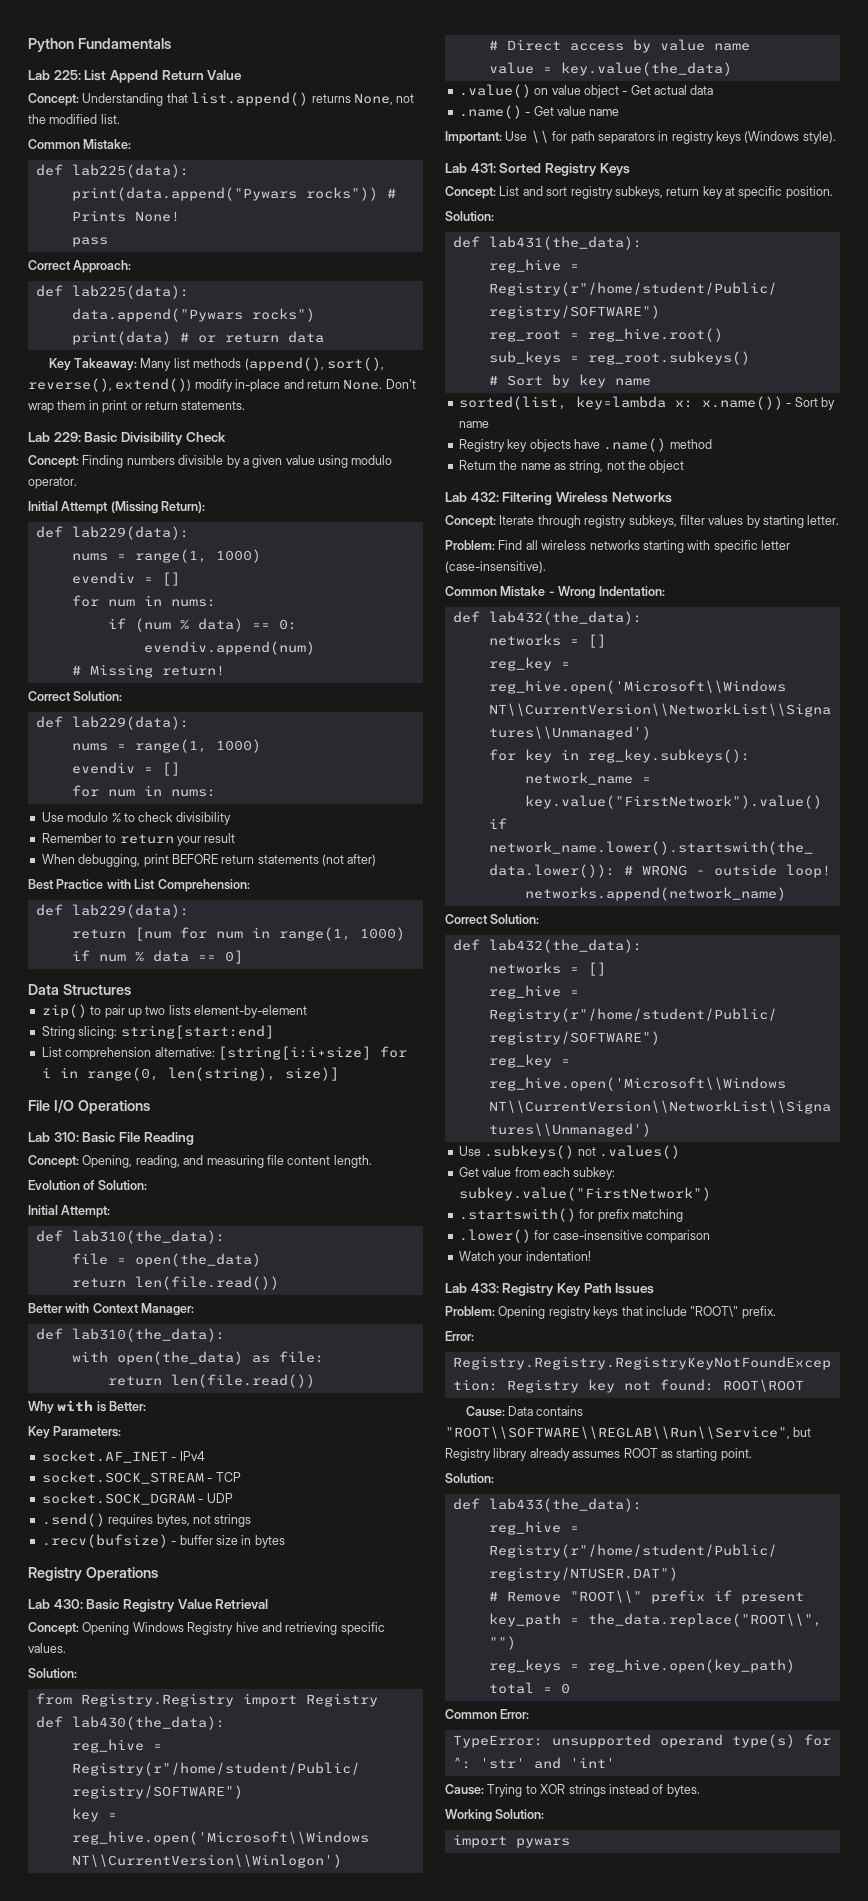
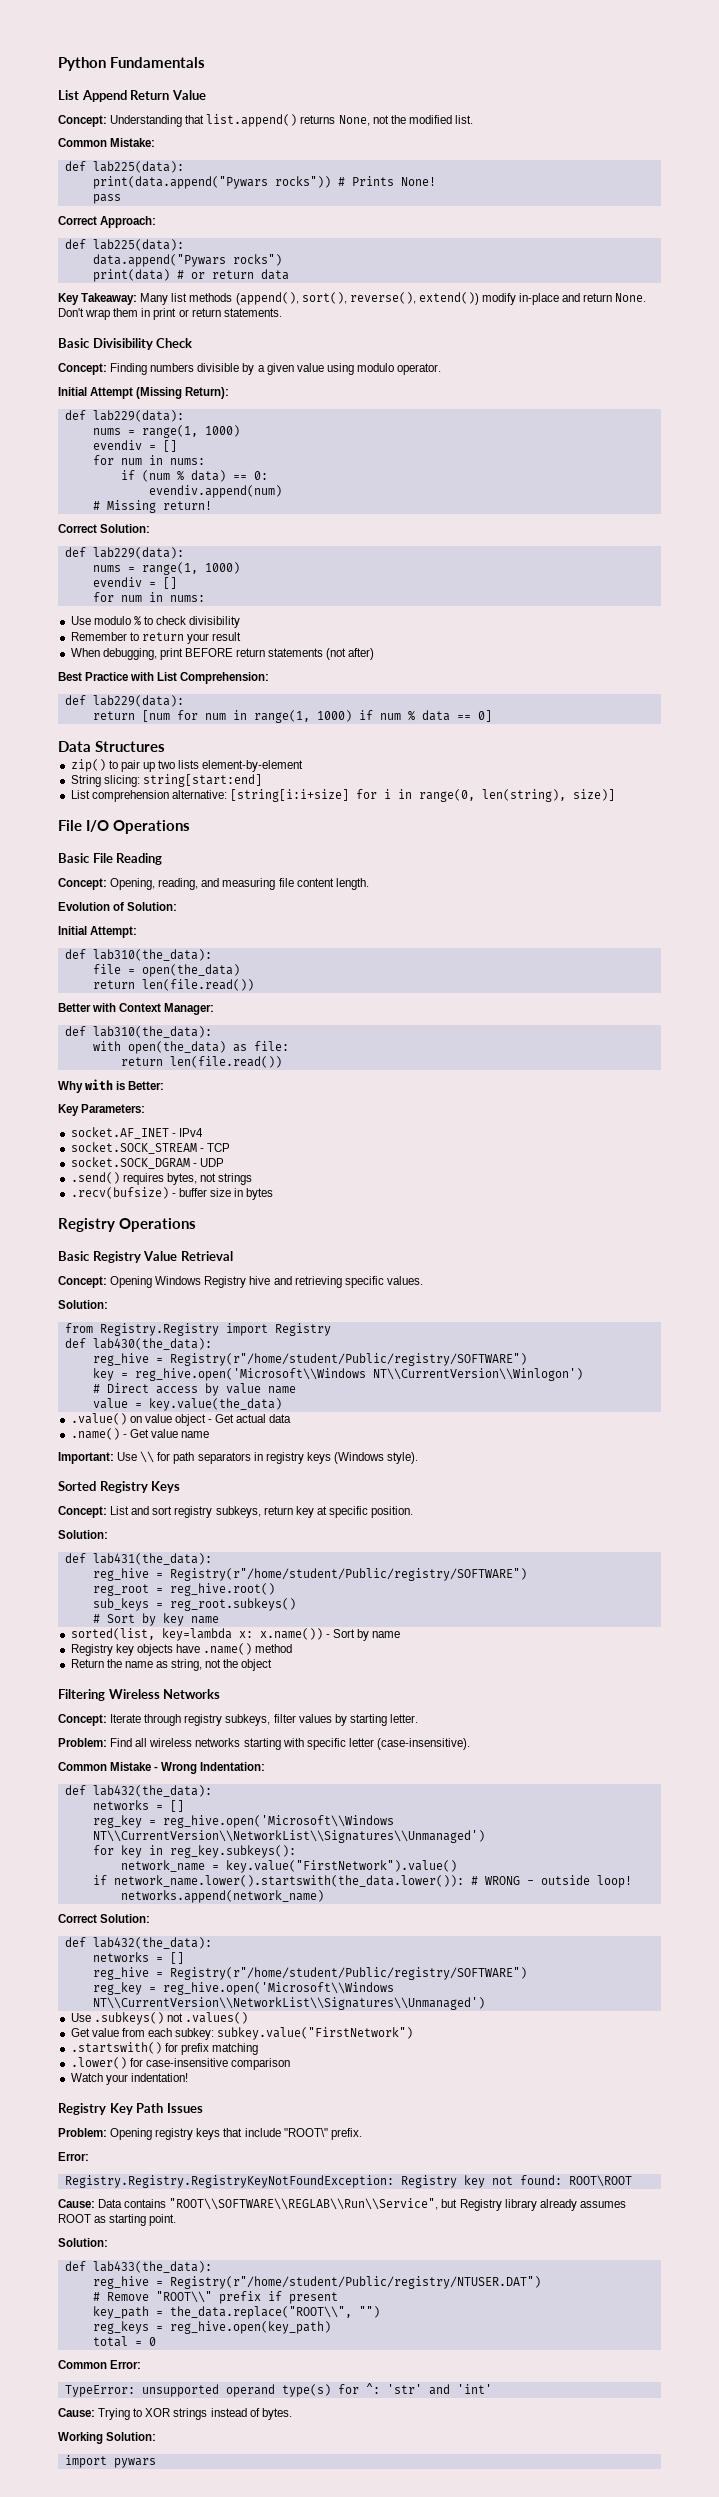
[28,70,81,80] Lab 225: -> (206, 62) none
[28,432,81,442] Lab 229: -> (282, 312) none
[28,1132,79,1142] Lab 310: -> (191, 827) none
[28,1599,83,1609] Lab 430: -> (197, 1225) none
[445,163,496,173] Lab 431: -> (419, 1458) none
[445,492,499,502] Lab 432: -> (273, 1665) none
[445,1283,499,1293] Lab 433: -> (188, 2077) none

